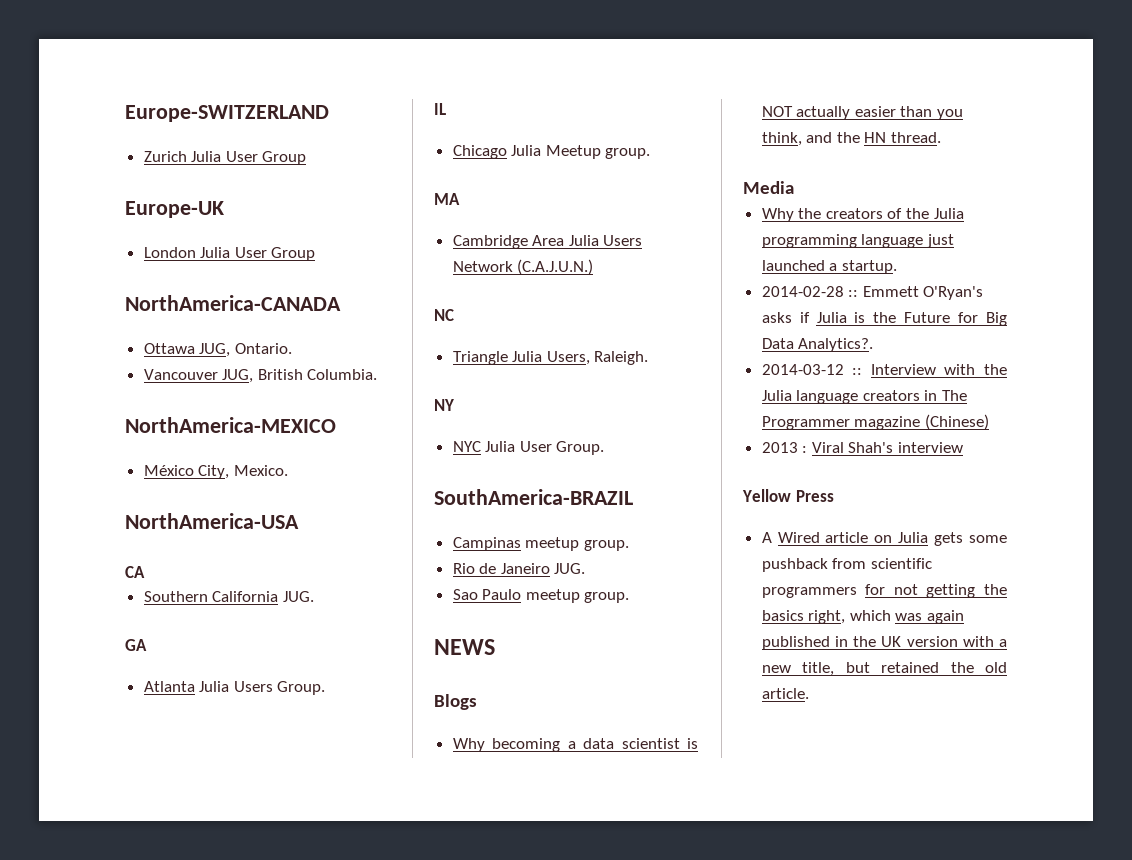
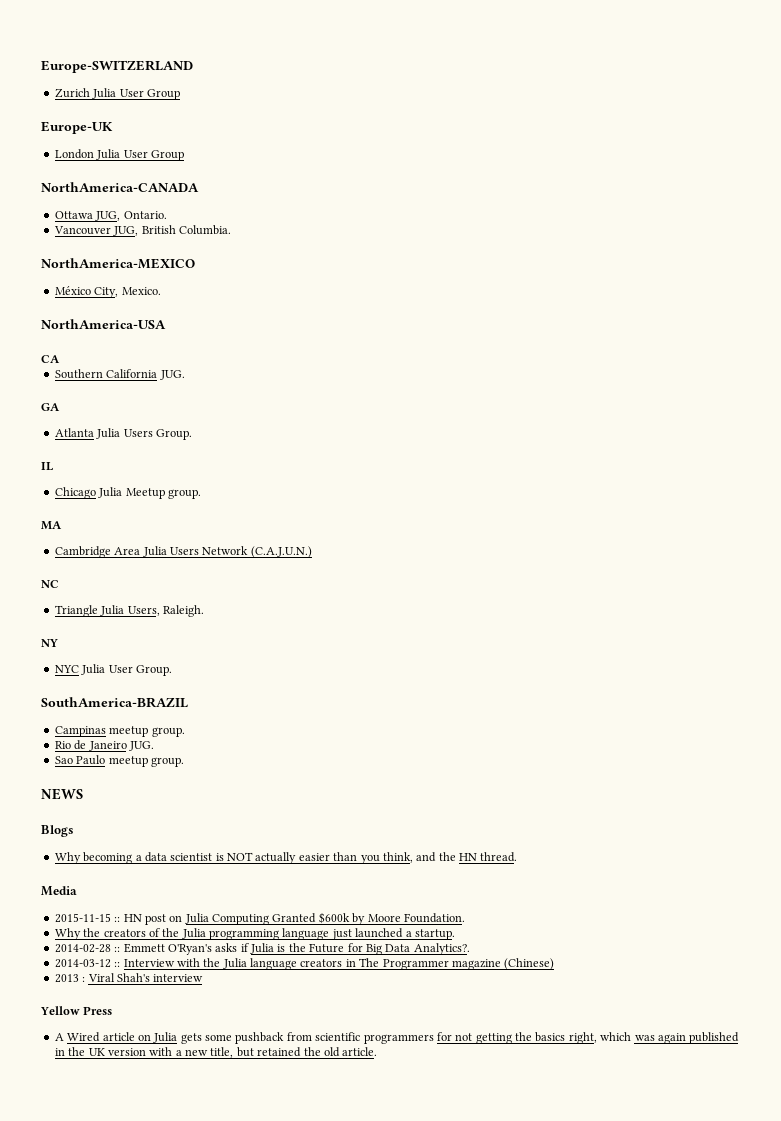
(794, 187) none -> [54,912,465,925] // 2015-11-15 :: HN post on Julia Computing Granted $600k by Moore Foundation.

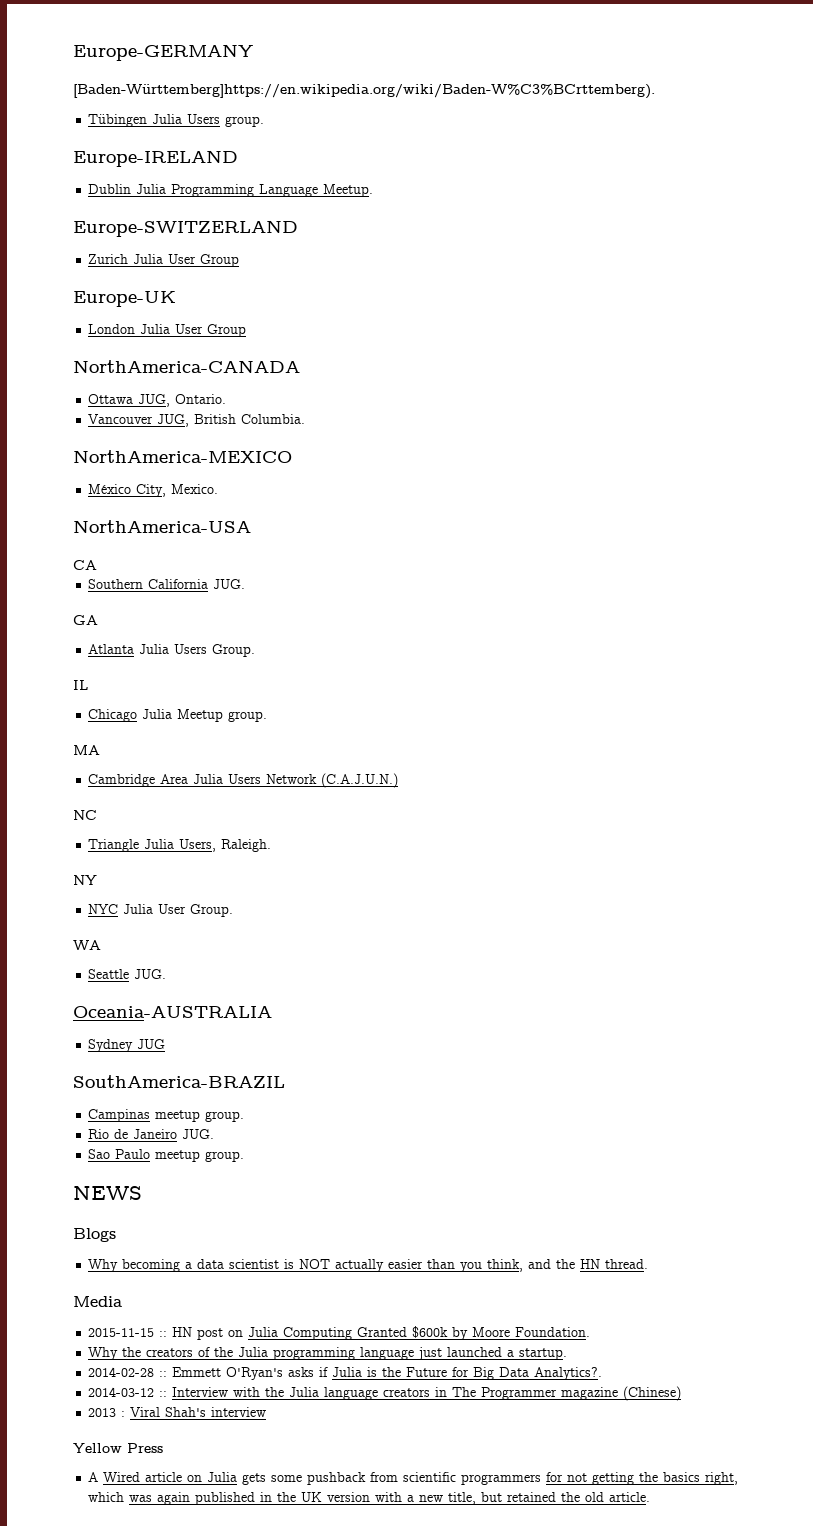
(41, 66) none -> [73,44,253,61] [73,84,655,99] [88,114,265,127] [73,150,238,167] [88,184,374,197] Europe-GERMANY // [Baden-Württemberg]https://en.wikipedia.org/wiki/Baden-W%C3%BCrttemberg). // Tübingen Julia Users group. // Europe-IRELAND // Dublin Julia Programming Language Meetup. //
(172, 670) none -> [73,940,101,950] [88,969,167,979] [73,1006,272,1018] [88,1039,166,1052] // WA // Seattle JUG. // Oceania-AUSTRALIA // Sydney JUG

